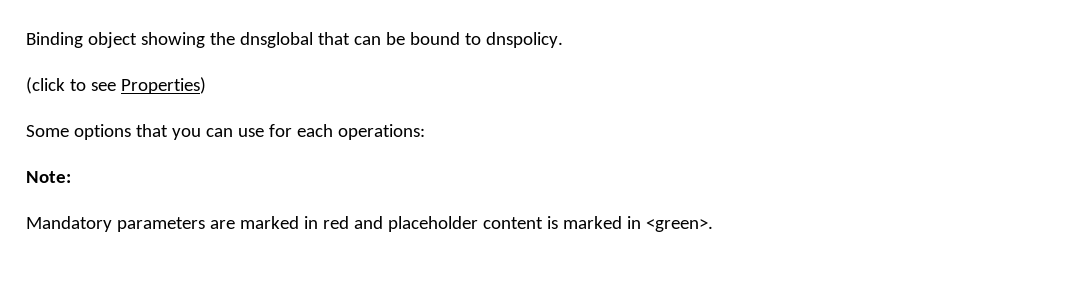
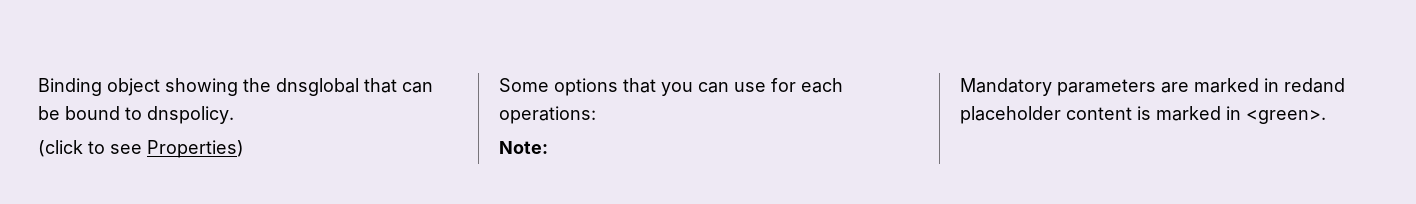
[322,216,383,229] red and -> [1284,78,1345,93] redand

